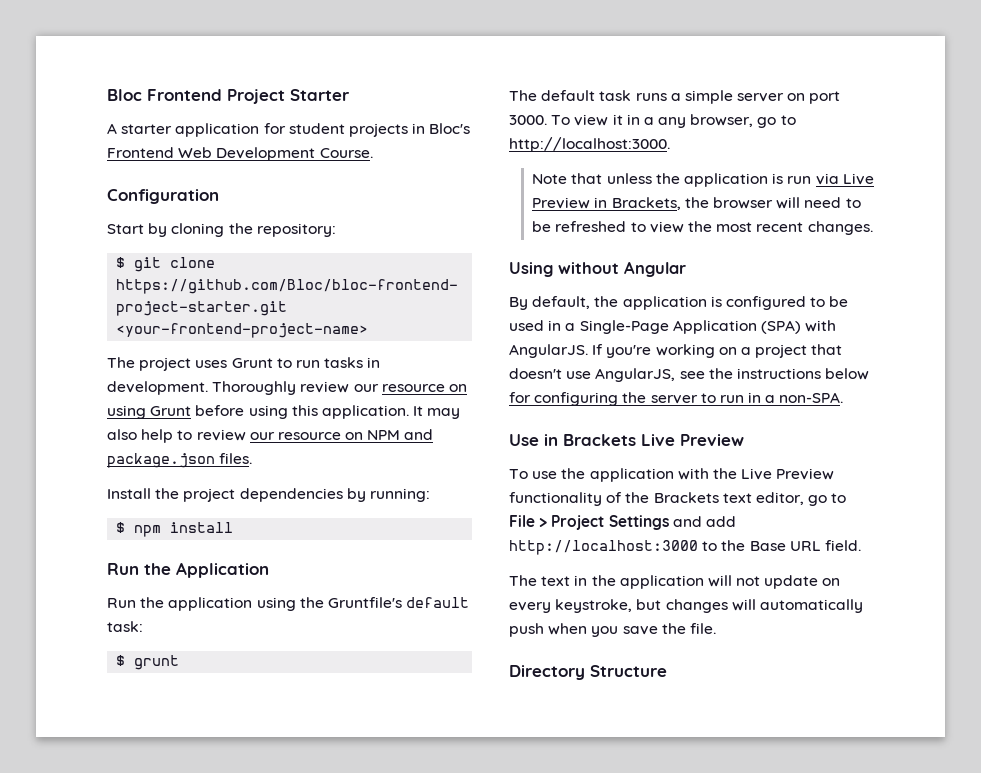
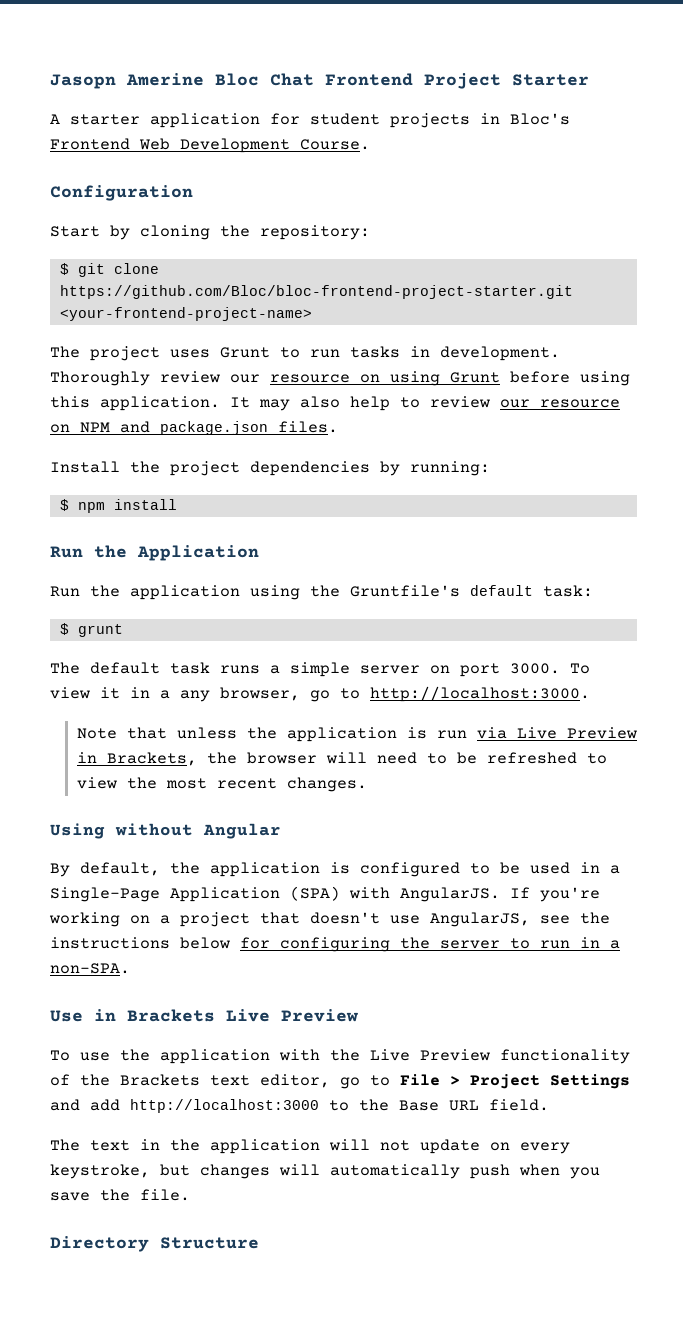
[107,89,142,101] Bloc -> [50,73,314,89] Jasopn Amerine Bloc Chat

